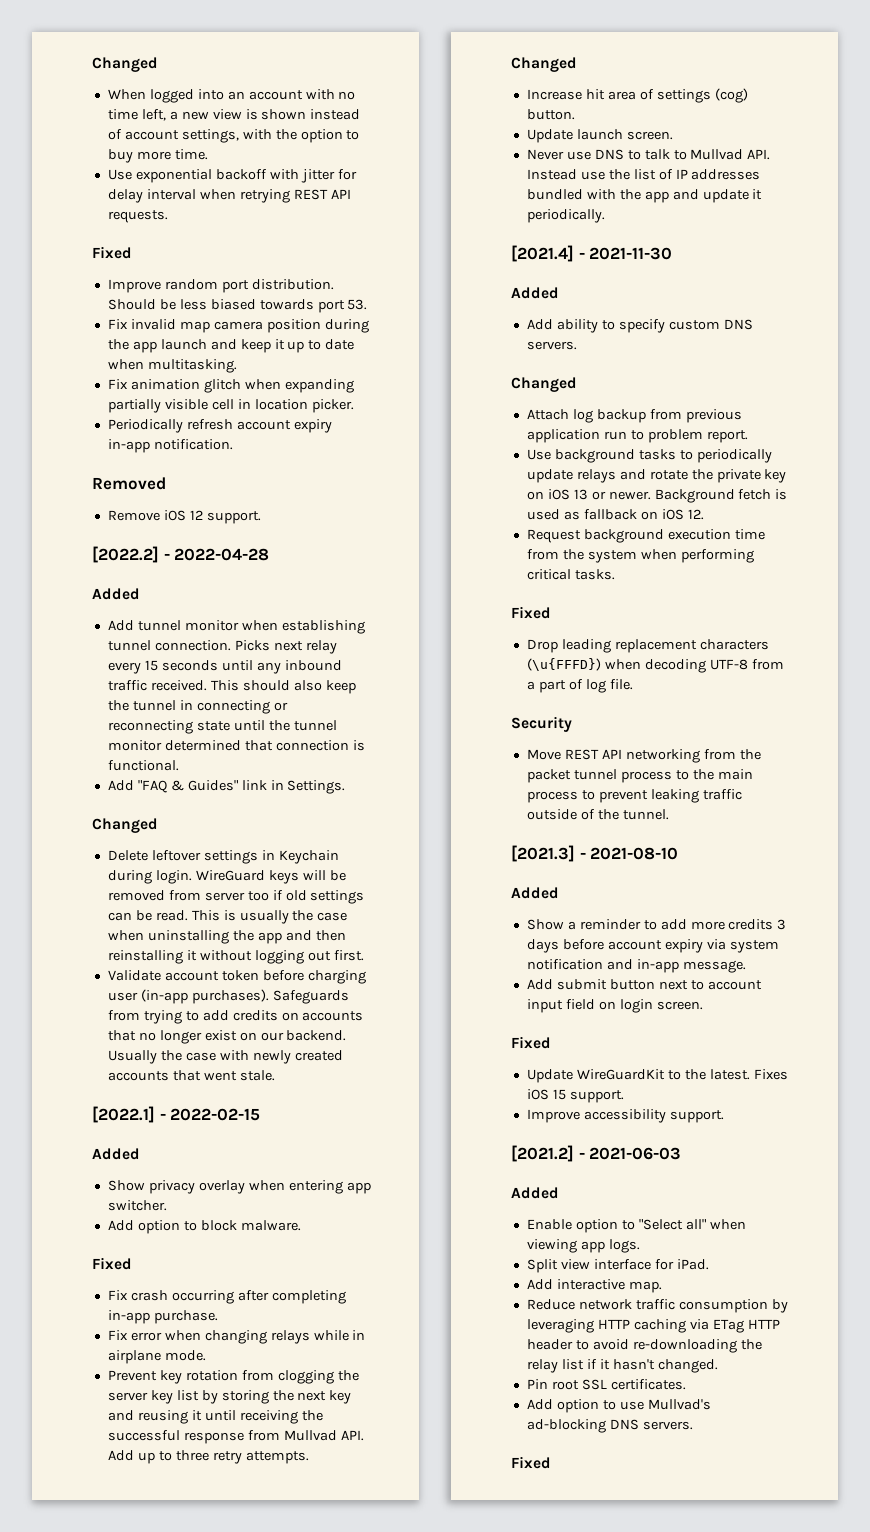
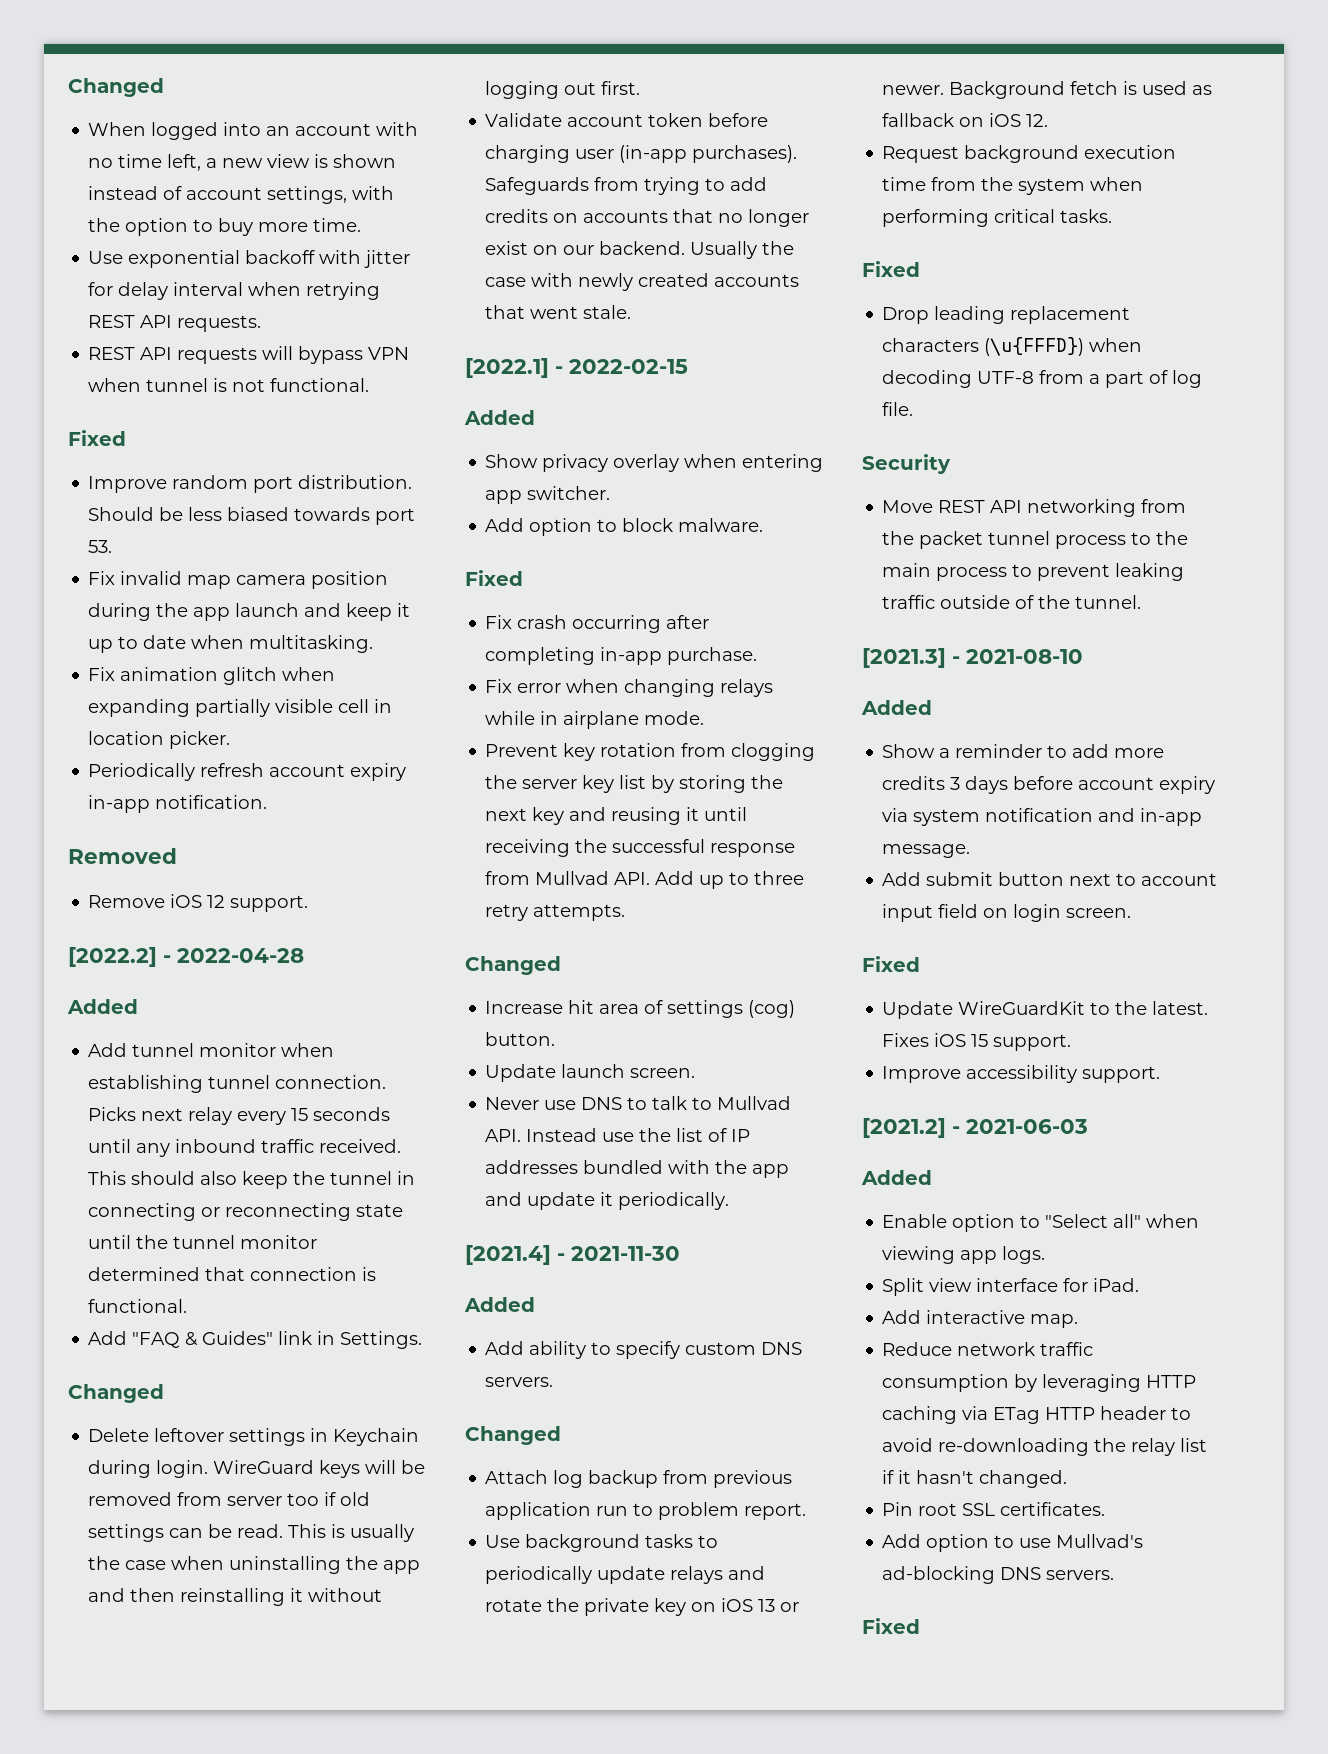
(168, 216) none -> [88,346,410,364] [88,378,370,392] // REST API requests will bypass VPN when tunnel is not functional.

